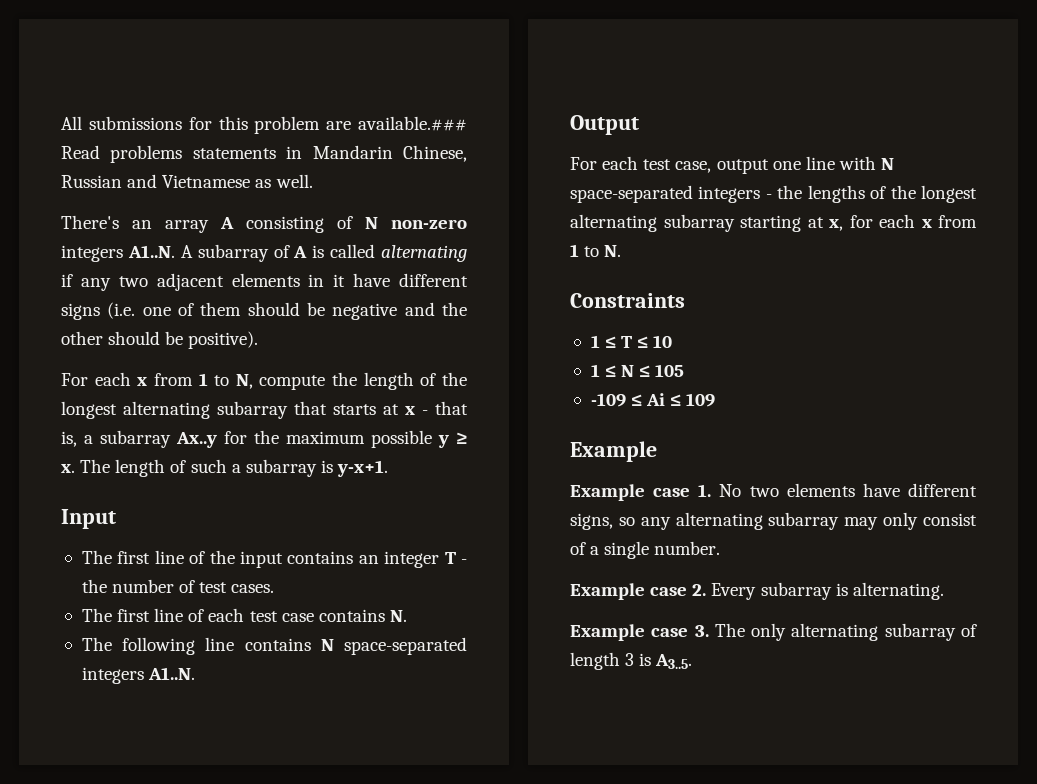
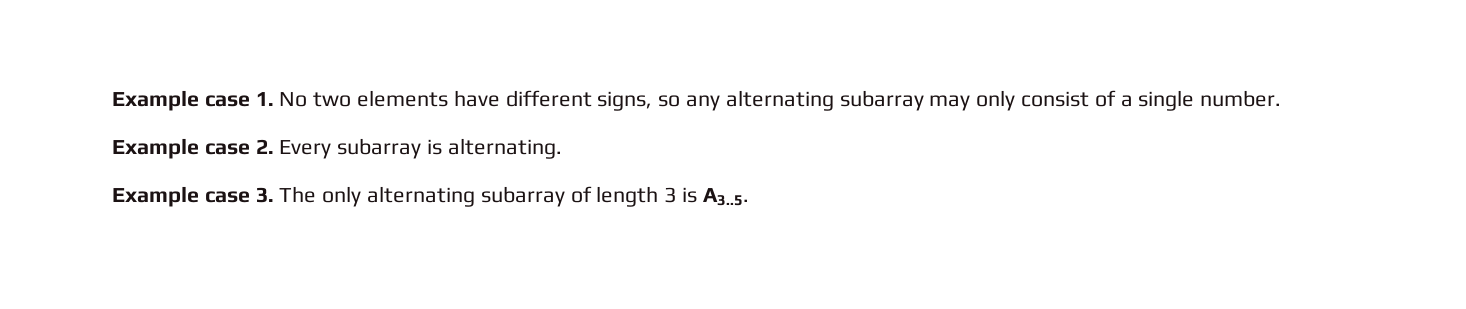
[61,116,467,134] [61,145,467,163] [61,174,313,188] [61,215,467,233] [61,244,467,262] [61,273,468,291] [61,302,467,320] [61,331,259,349] [61,372,467,390] [61,401,468,419] [61,430,467,448] [61,459,389,477] [61,509,116,529] [81,550,468,568] [81,579,275,593] [81,608,407,622] [81,637,468,655] [81,667,196,684] [570,115,639,135] [570,156,895,174] [570,185,977,203] [570,214,977,232] [570,244,622,257] [570,293,685,308] [590,335,673,348] [590,364,685,377] [590,393,716,407] [570,441,657,462] All submissions for this problem are available.### Read problems statements in Mandarin Chinese, Russian and Vietnamese as well. // There's an array A consisting of N non-zero integers A1..N. A subarray of A is called alternating if any two adjacent elements in it have different signs (i.e. one of them should be negative and the other should be positive). // For each x from 1 to N, compute the length of the longest alternating subarray that starts at x - that is, a subarray Ax..y for the maximum possible y ≥ x. The length of such a subarray is y-x+1. // Input // The first line of the input contains an integer T - the number of test cases. // The first line of each test case contains N. // The following line contains N space-separated integers A1..N. // Output // For each test case, output one line with N space-separated integers - the lengths of the longest alternating subarray starting at x, for each x from 1 to N. // Constraints // 1 ≤ T ≤ 10 // 1 ≤ N ≤ 105 // -109 ≤ Ai ≤ 109 // Example // -> (112, 100) none

